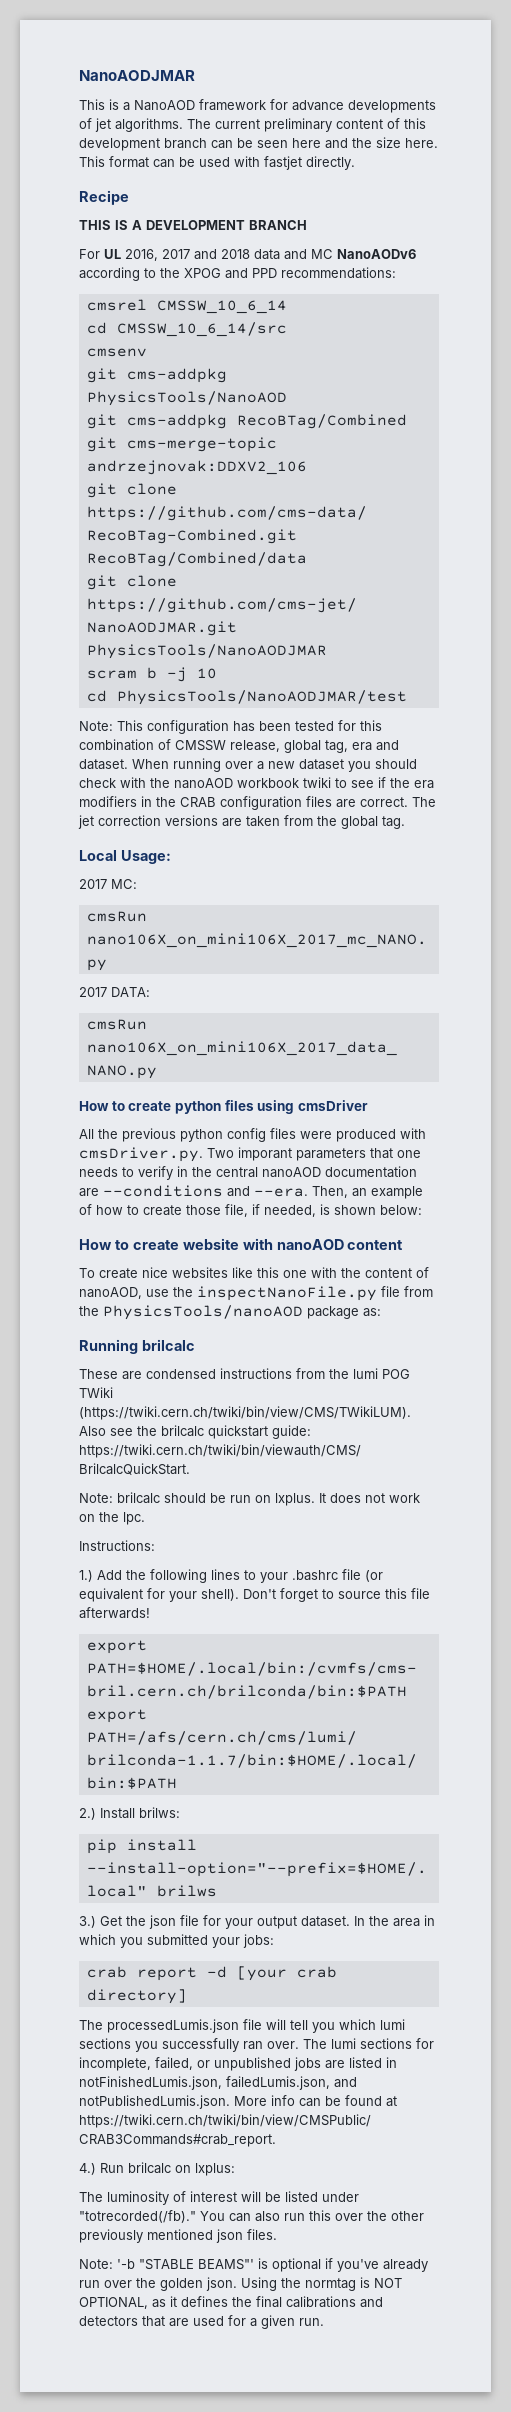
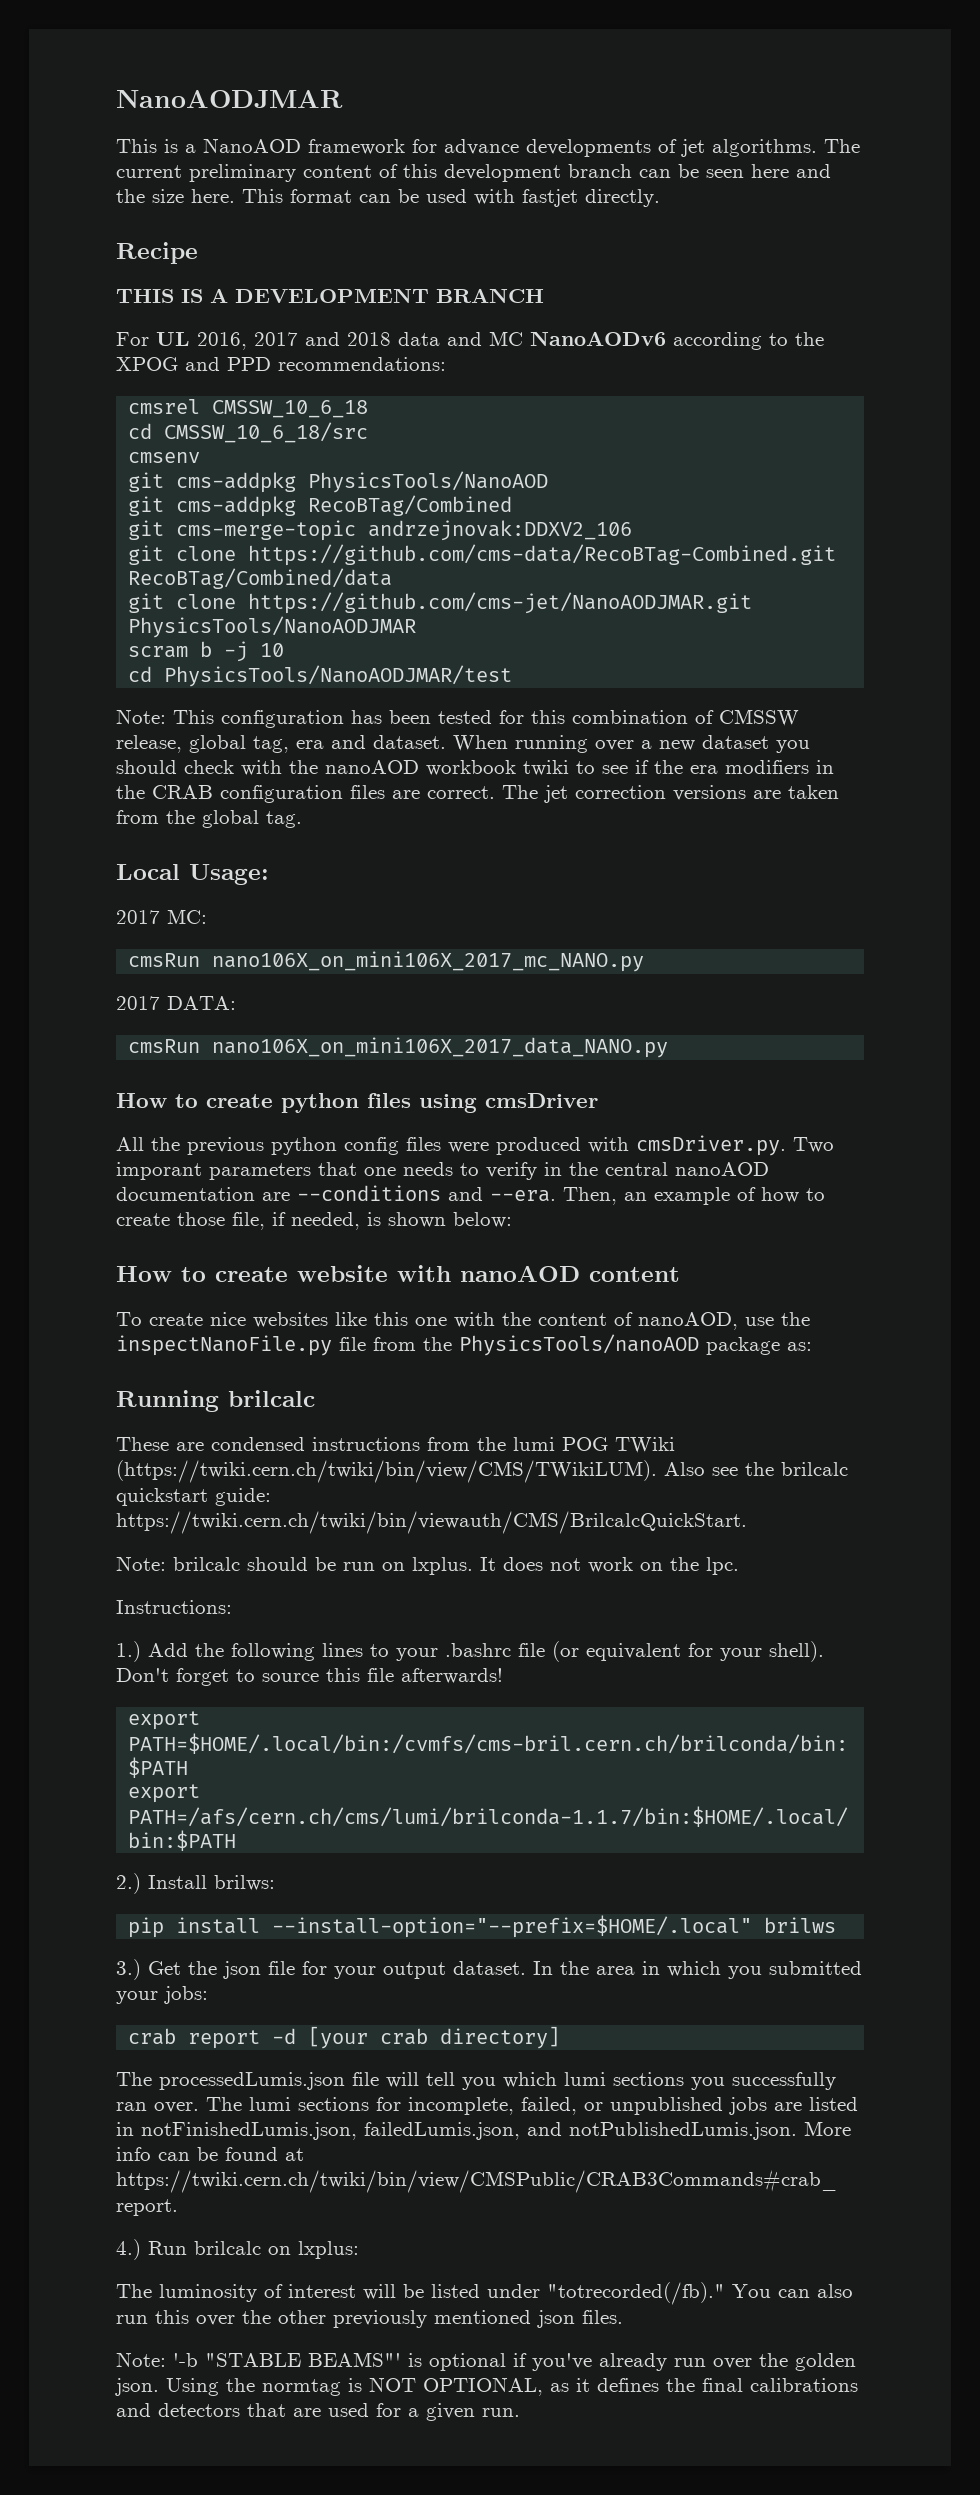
[156,300,287,314] [86,322,287,337] CMSSW_10_6_14 // cd CMSSW_10_6_14/src -> [212,400,369,418] [128,422,369,443] CMSSW_10_6_18 // cd CMSSW_10_6_18/src

